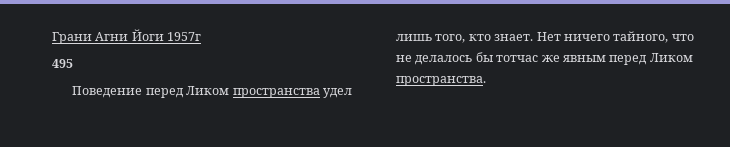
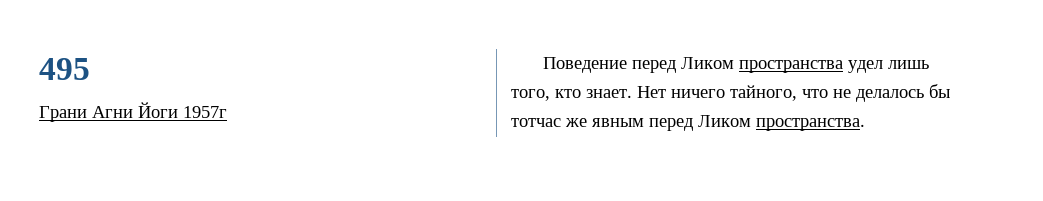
(52, 38) none -> [39,58,90,80] 495 //
[52,59,73,68] // 495 -> (227, 112) none

